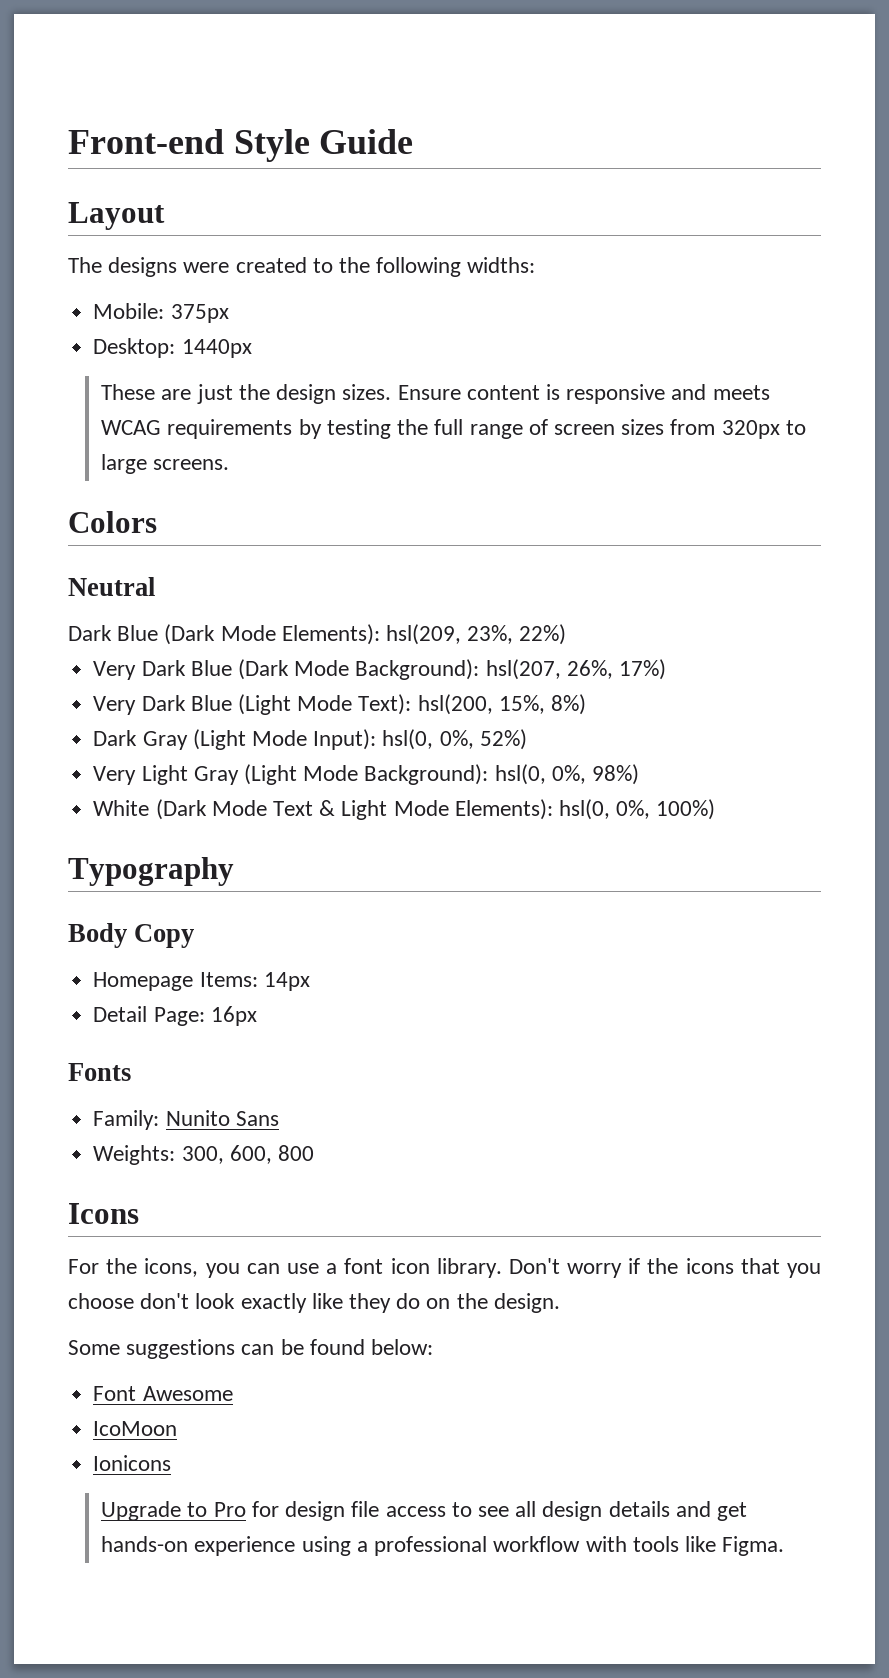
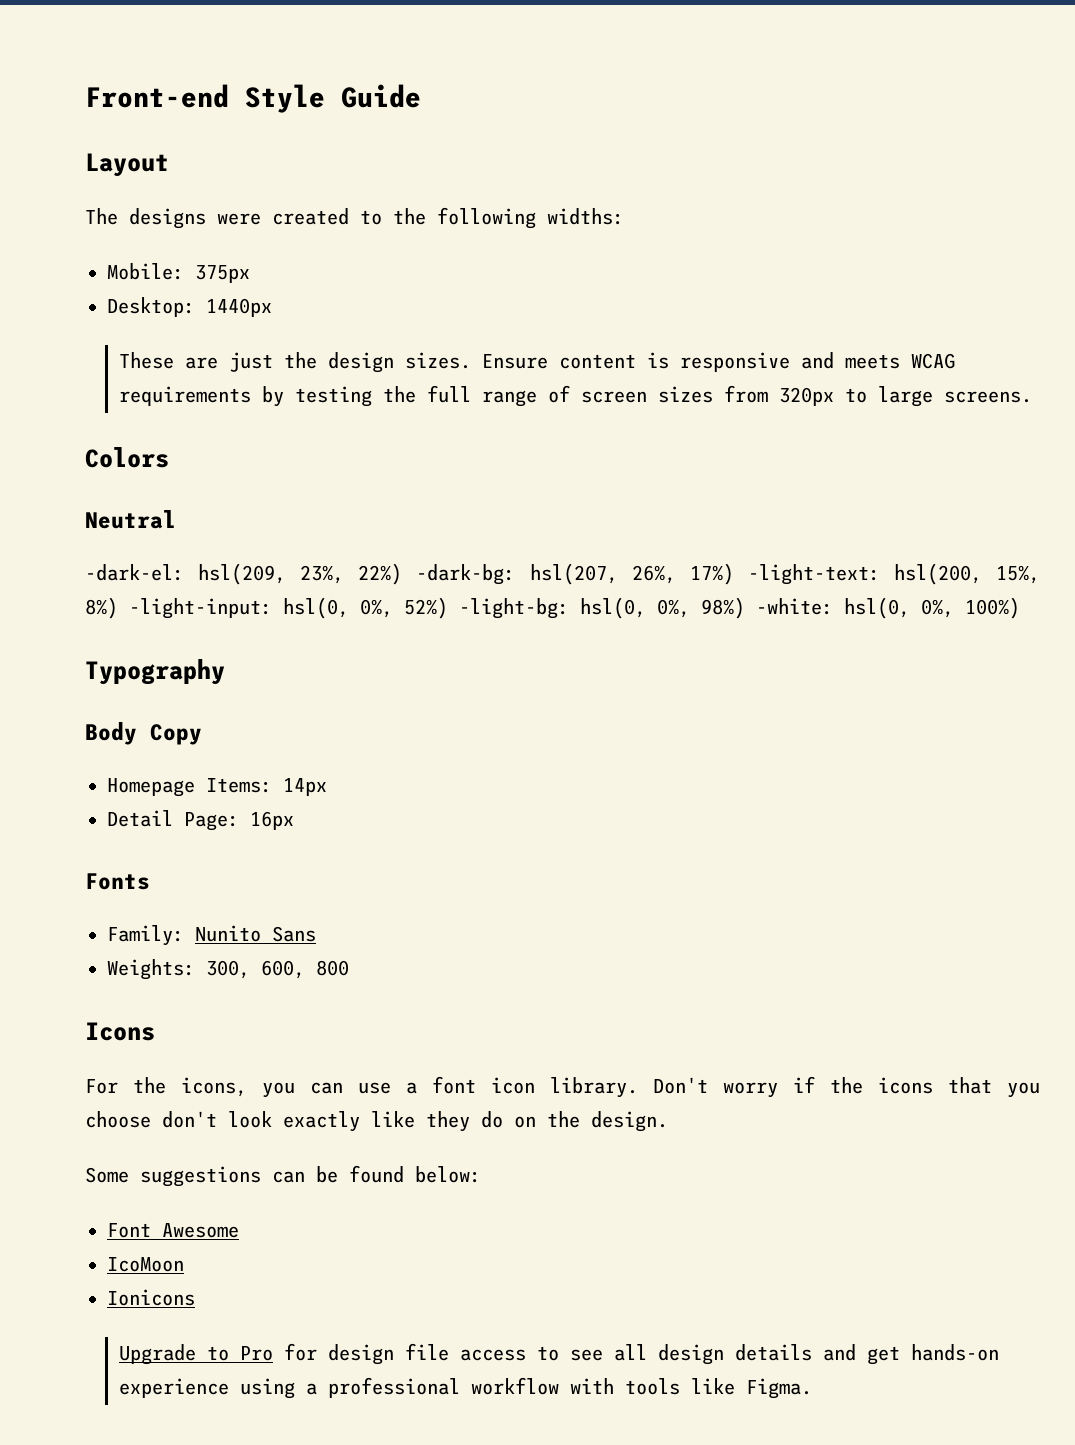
[68,624,567,645] [93,659,666,680] [93,694,586,715] [93,729,527,750] [93,764,639,785] [93,799,553,820] Dark Blue (Dark Mode Elements): hsl(209, 23%, 22%) // Very Dark Blue (Dark Mode Background): hsl(207, 26%, 17%) // Very Dark Blue (Light Mode Text): hsl(200, 15%, 8%) // Dark Gray (Light Mode Input): hsl(0, 0%, 52%) // Very Light Gray (Light Mode Background): hsl(0, 0%, 98%) // White (Dark Mode Text & Light Mode Elements): -> [85,563,1040,585] [85,597,833,619] -dark-el: hsl(209, 23%, 22%) -dark-bg: hsl(207, 26%, 17%) -light-text: hsl(200, 15%, 8%) -light-input: hsl(0, 0%, 52%) -light-bg: hsl(0, 0%, 98%) -white:

